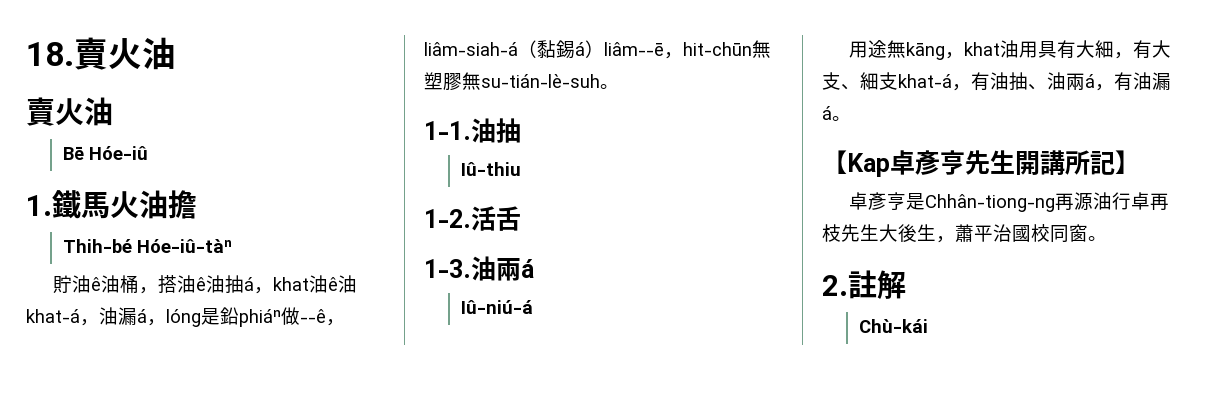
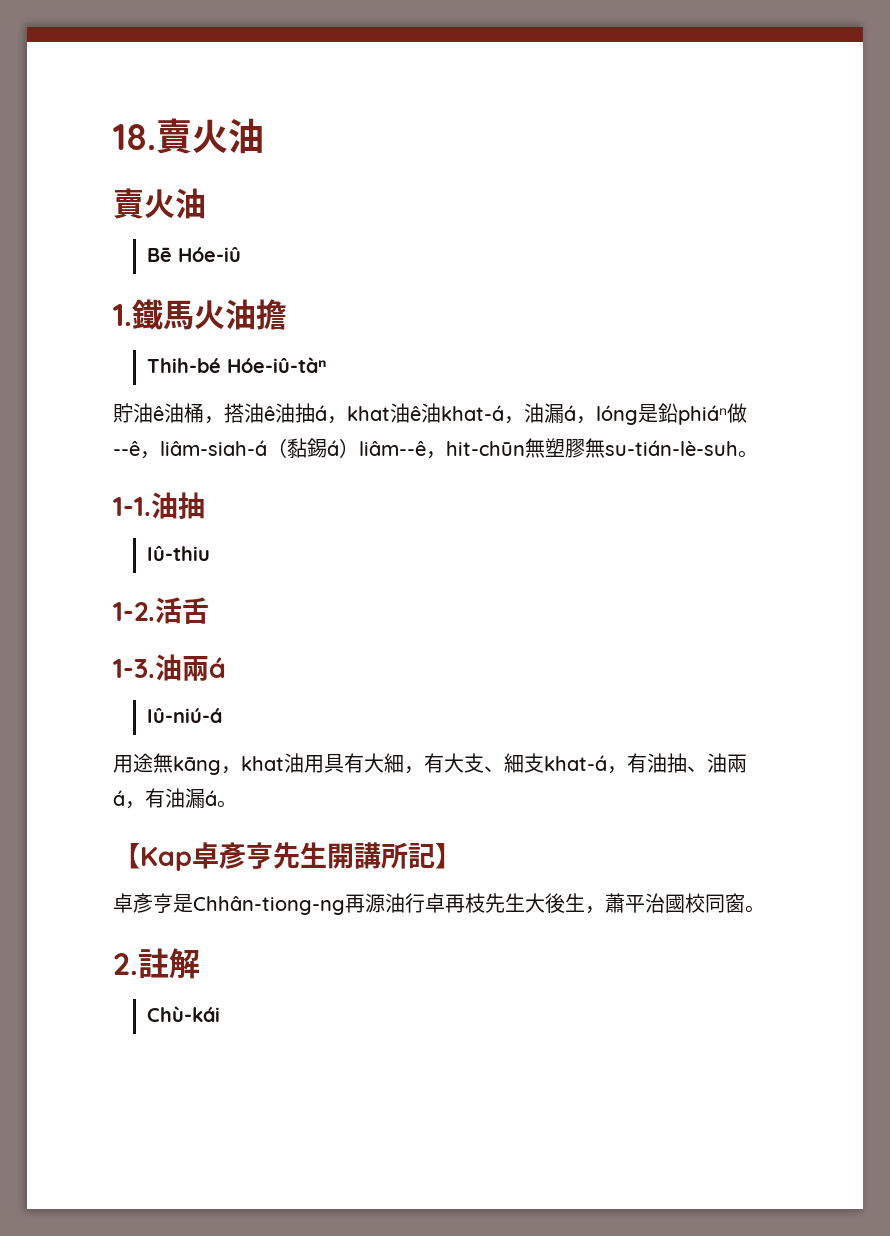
[604,42,664,56] liâm--ē -> [359,441,426,456] liâm--ê

